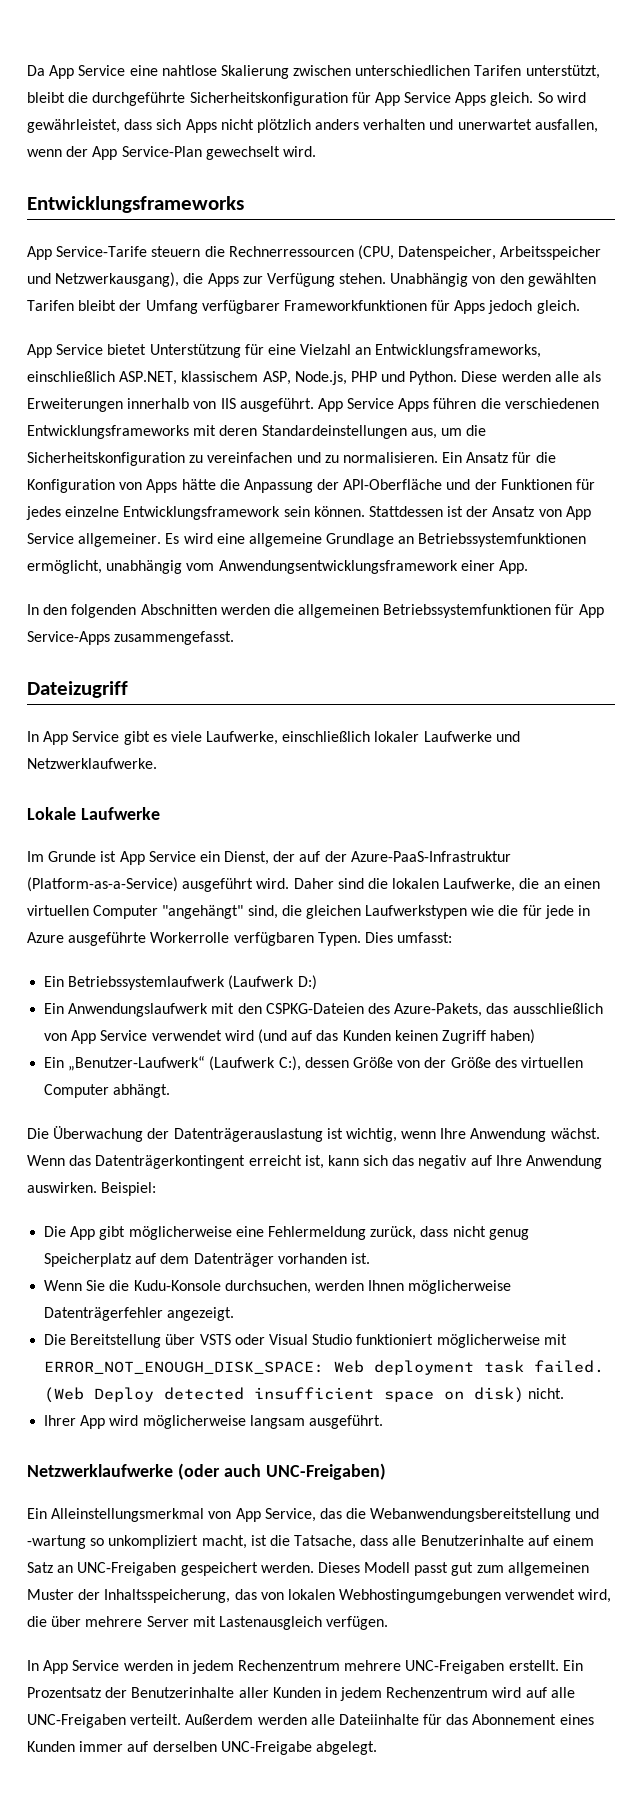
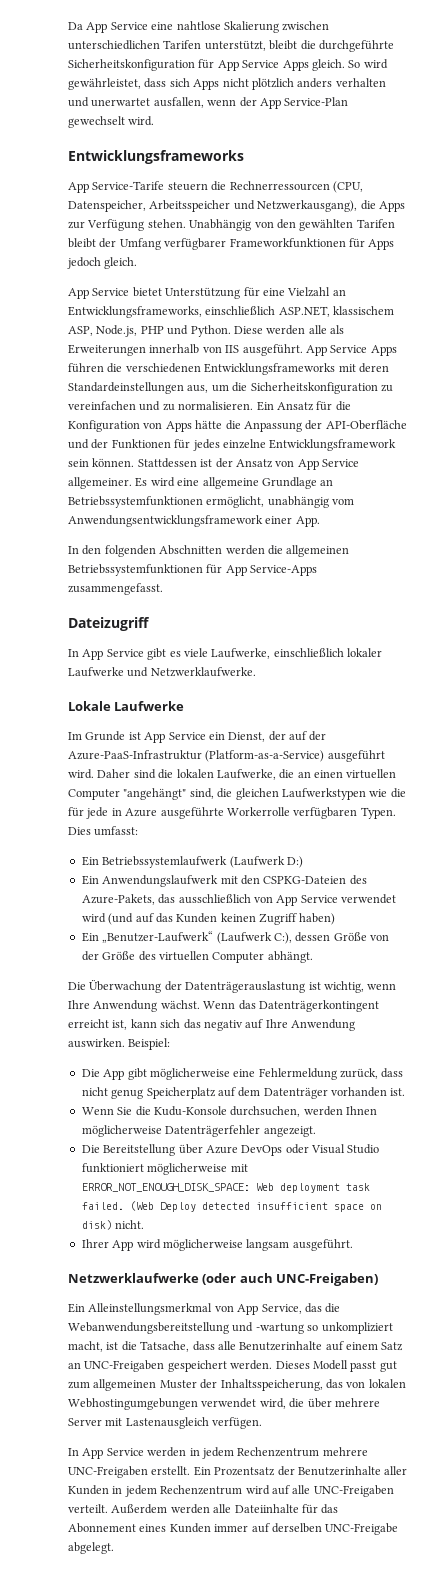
[199,1334,231,1345] VSTS -> [205,1145,283,1156] Azure DevOps

